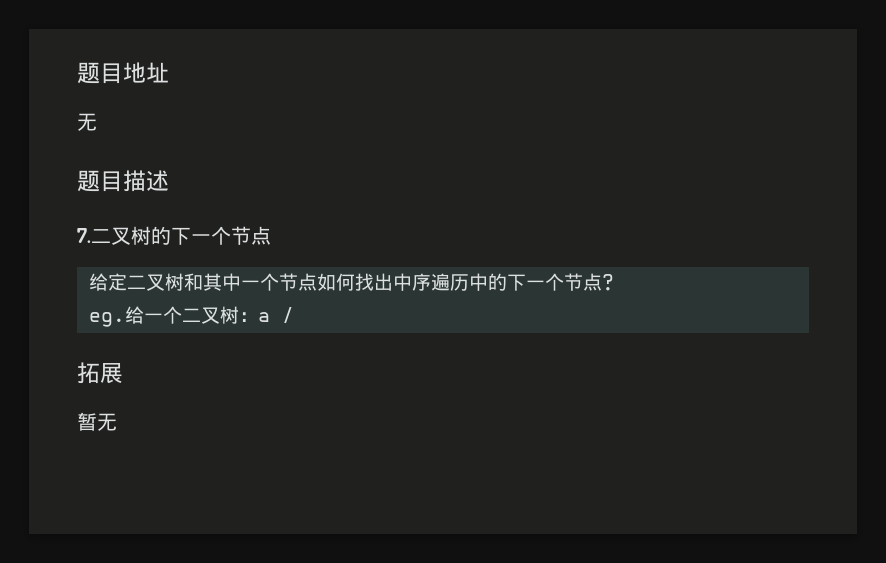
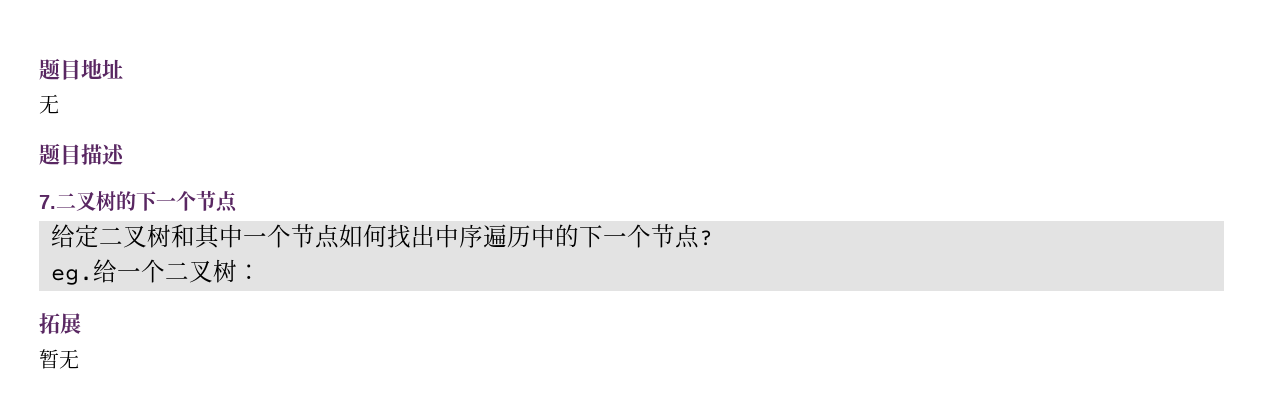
[258,307,294,323] a / -> (261, 272) none

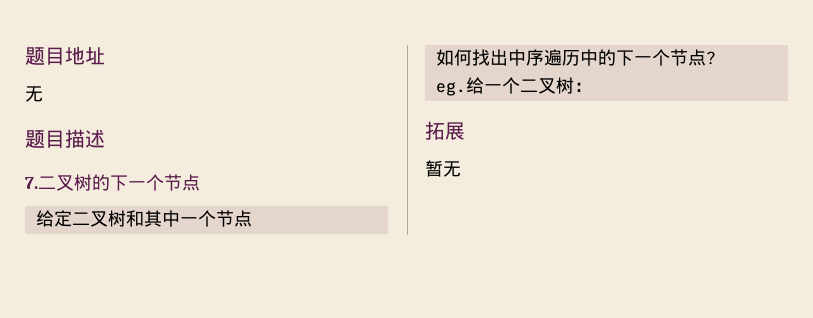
(339, 236) none -> (252, 218) //

